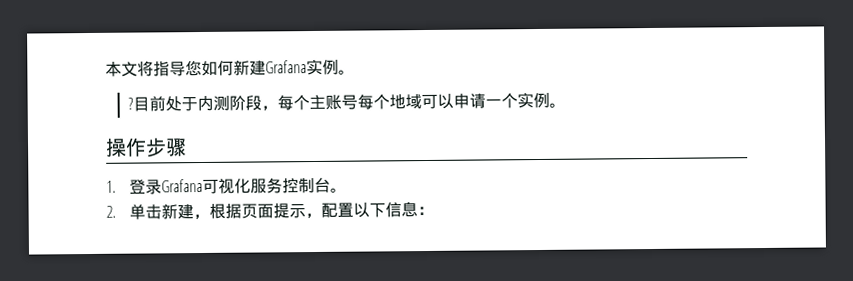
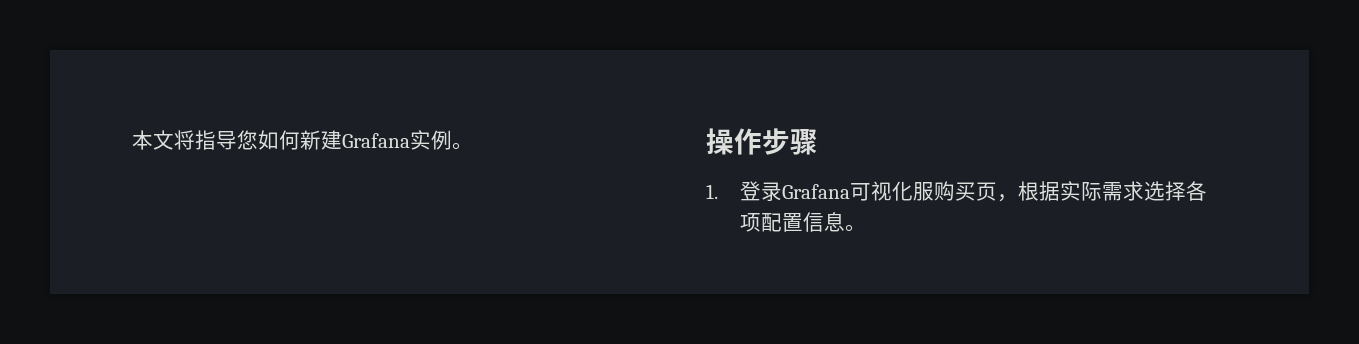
[127,92,566,112] // ?目前处于内测阶段，每个主账号每个地域可以申请一个实例。 -> (473, 146) none
[265,177,347,194] [106,201,434,220] 务控制台。 // 2.单击新建，根据页面提示，配置以下信息： -> [934,181,1208,202] [740,212,867,232] 购买页，根据实际需求选择各项配置信息。

